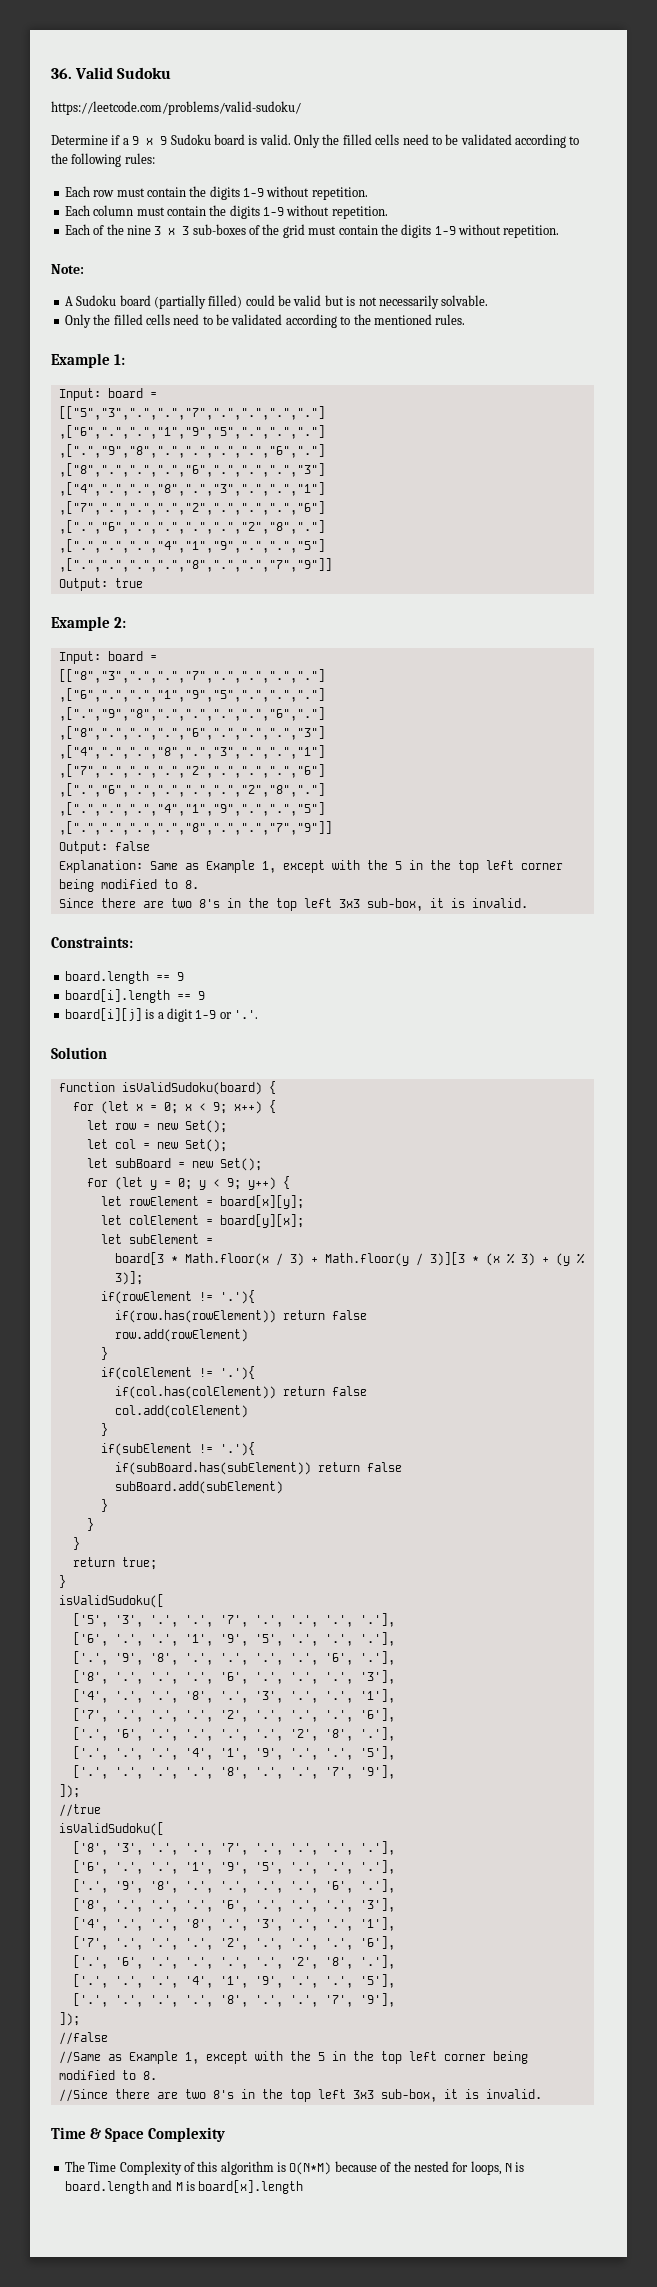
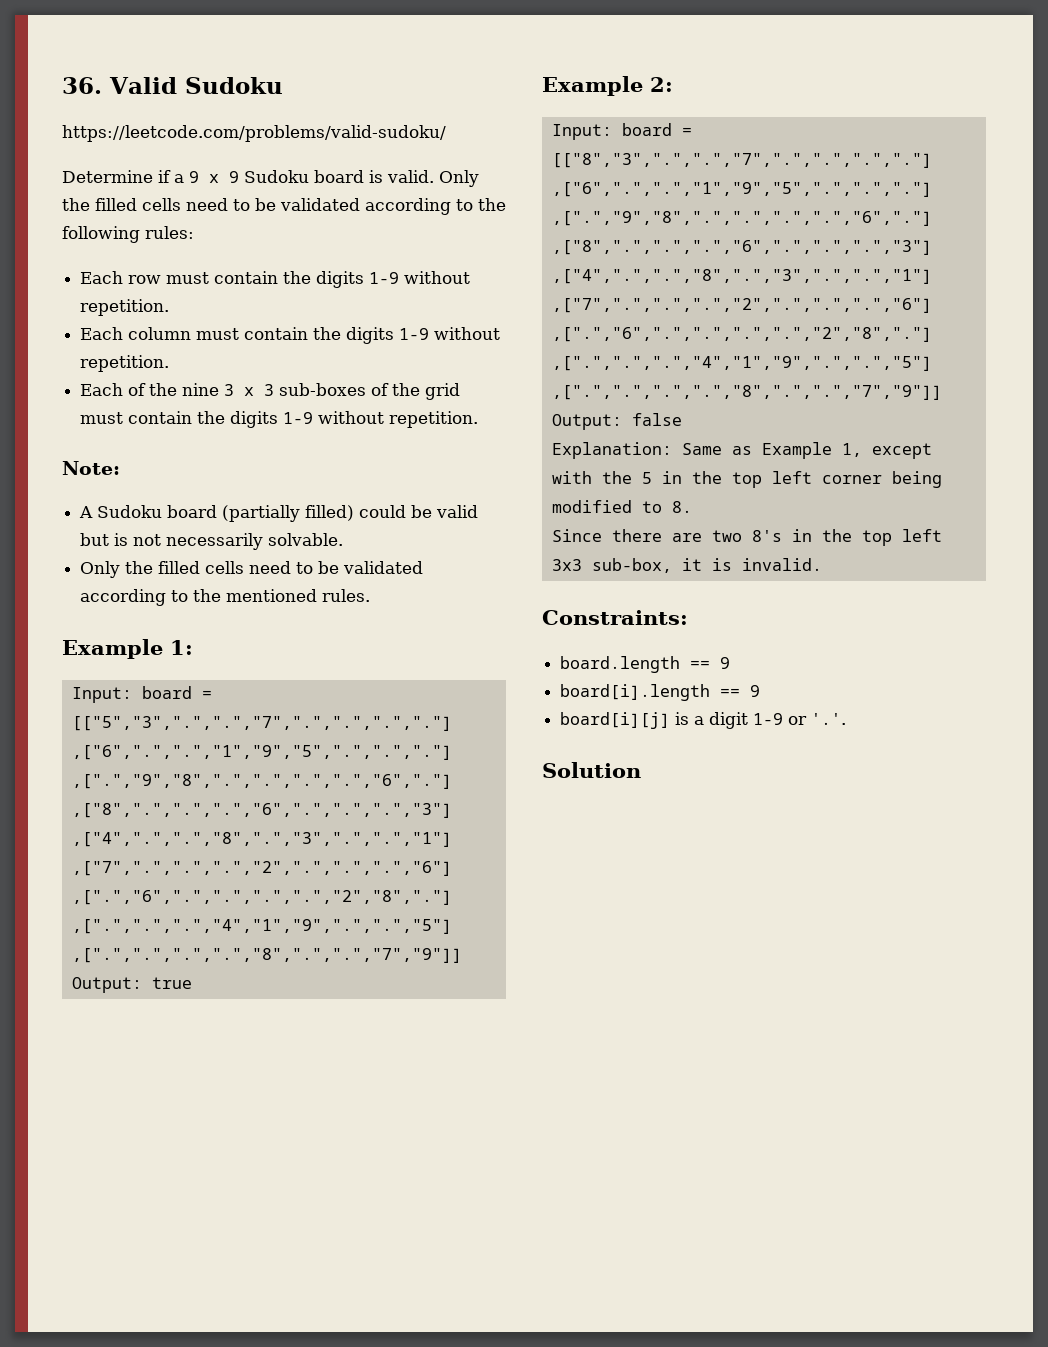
[58,1081,276,1095] [72,1100,276,1114] [86,1120,227,1133] [86,1139,227,1152] [86,1158,262,1171] [86,1176,290,1190] [100,1195,304,1209] [100,1214,304,1228] [100,1234,213,1244] [114,1252,585,1266] [114,1271,143,1285] [100,1290,255,1304] [114,1310,367,1323] [114,1329,248,1342] [100,1347,108,1360] [100,1366,255,1380] [114,1386,367,1399] [114,1405,248,1418] [100,1423,108,1436] [100,1442,255,1456] [114,1462,402,1475] [114,1481,283,1494] [100,1499,108,1512] [86,1518,94,1531] [72,1537,80,1550] [72,1557,157,1570] [58,1575,66,1588] [58,1594,164,1608] [72,1613,395,1627] [72,1632,395,1646] [72,1651,395,1665] [72,1670,395,1684] [72,1689,395,1703] [72,1708,395,1722] [72,1727,395,1741] [72,1746,395,1760] [72,1765,395,1779] [58,1784,80,1798] [58,1804,101,1817] [58,1822,164,1836] [72,1841,395,1855] [72,1860,395,1874] [72,1879,395,1893] [72,1898,395,1912] [72,1917,395,1931] [72,1936,395,1950] [72,1955,395,1969] [72,1974,395,1988] [72,1993,395,2007] [58,2012,80,2026] [58,2032,108,2045] [58,2051,528,2064] [58,2070,157,2080] [58,2089,542,2102] [51,2127,225,2142] [64,2161,525,2175] [64,2180,304,2194] // function isValidSudoku(board) { // for (let x = 0; x < 9; x++) { // let row = new Set(); // let col = new Set(); // let subBoard = new Set(); // for (let y = 0; y < 9; y++) { // let rowElement = board[x][y]; // let colElement = board[y][x]; // let subElement = // board[3 * Math.floor(x / 3) + Math.floor(y / 3)][3 * (x % 3) + (y % 3)]; // if(rowElement != '.'){ // if(row.has(rowElement)) return false // row.add(rowElement) // } // if(colElement != '.'){ // if(col.has(colElement)) return false // col.add(colElement) // } // if(subElement != '.'){ // if(subBoard.has(subElement)) return false // subBoard.add(subElement) // } // } // } // return true; // } // isValidSudoku([ // ['5', '3', '.', '.', '7', '.', '.', '.', '.'], // ['6', '.', '.', '1', '9', '5', '.', '.', '.'], // ['.', '9', '8', '.', '.', '.', '.', '6', '.'], // ['8', '.', '.', '.', '6', '.', '.', '.', '3'], // ['4', '.', '.', '8', '.', '3', '.', '.', '1'], // ['7', '.', '.', '.', '2', '.', '.', '.', '6'], // ['.', '6', '.', '.', '.', '.', '2', '8', '.'], // ['.', '.', '.', '4', '1', '9', '.', '.', '5'], // ['.', '.', '.', '.', '8', '.', '.', '7', '9'], // ]); // //true // isValidSudoku([ // ['8', '3', '.', '.', '7', '.', '.', '.', '.'], // ['6', '.', '.', '1', '9', '5', '.', '.', '.'], // ['.', '9', '8', '.', '.', '.', '.', '6', '.'], // ['8', '.', '.', '.', '6', '.', '.', '.', '3'], // ['4', '.', '.', '8', '.', '3', '.', '.', '1'], // ['7', '.', '.', '.', '2', '.', '.', '.', '6'], // ['.', '6', '.', '.', '.', '.', '2', '8', '.'], // ['.', '.', '.', '4', '1', '9', '.', '.', '5'], // ['.', '.', '.', '.', '8', '.', '.', '7', '9'], // ]); // //false // //Same as Example 1, except with the 5 in the top left corner being modified to 8. // //Since there are two 8's in the top left 3x3 sub-box, it is invalid. // Time & Space Complexity // The Time Complexity of this algorithm is O(N*M) because of the nested for loops, N is board.length and M is board[x].length -> (641, 770) none

